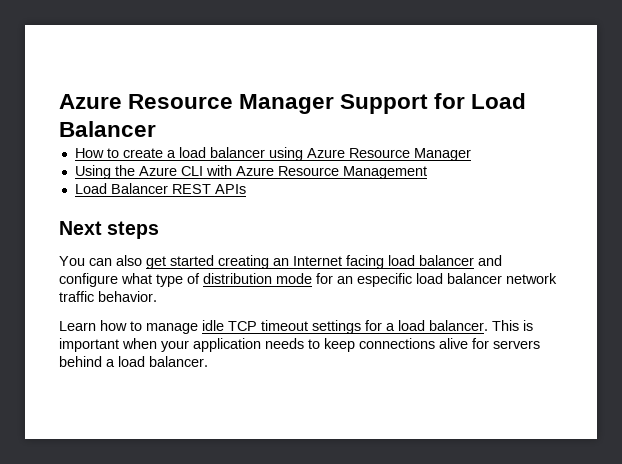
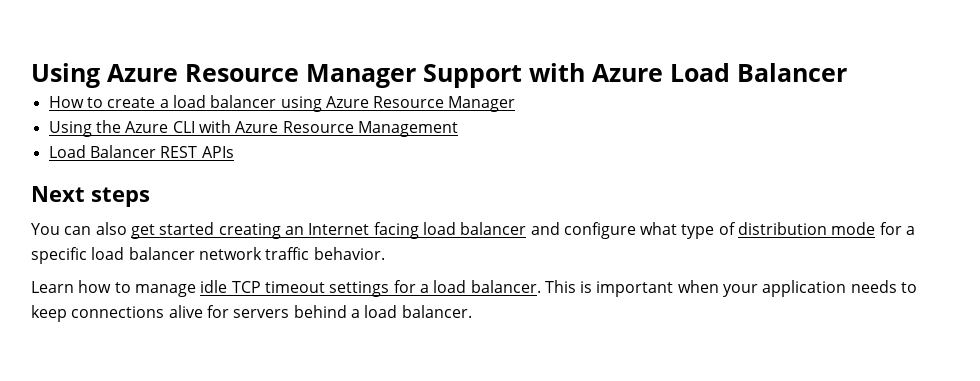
(59, 101) none -> [31,63,100,88] Using
[434,93,466,109] for -> [529,63,663,82] with Azure
[337,273,412,287] an especific -> [906,226,916,235] [31,247,87,264] a specific

